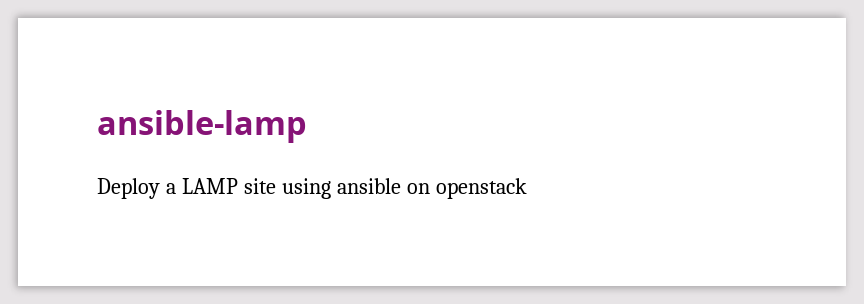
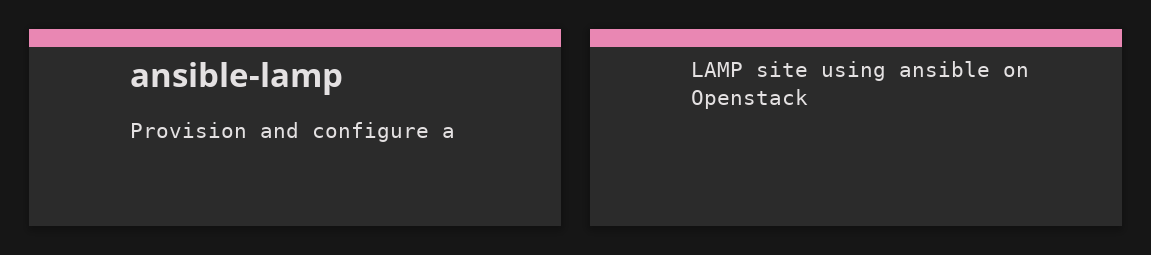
[97,178,160,199] Deploy -> [130,122,429,142] Provision and configure
[435,178,527,199] openstack -> [691,89,808,109] Openstack

